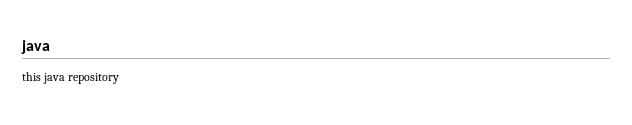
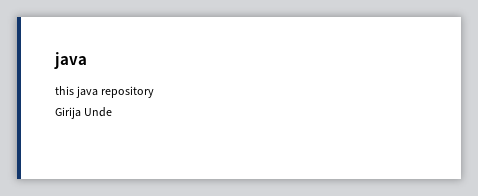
(120, 78) none -> [55,107,113,119] // Girija Unde

